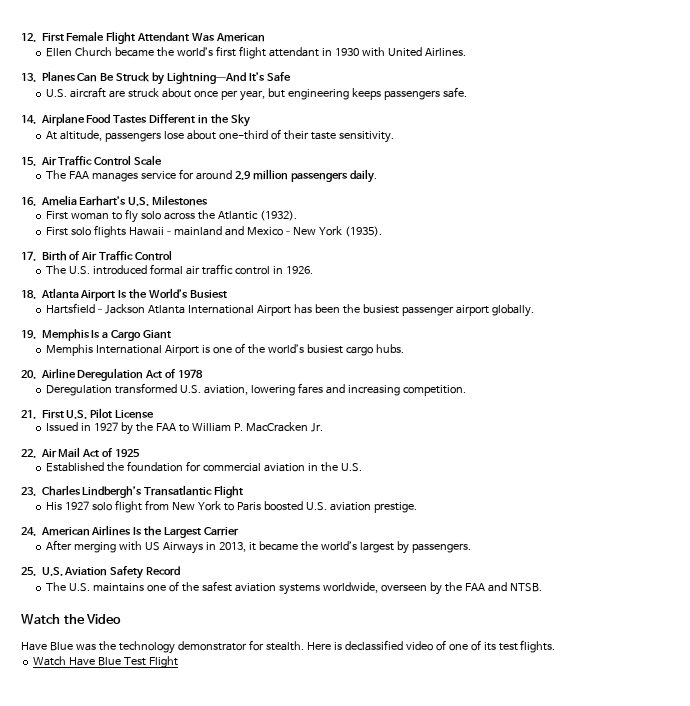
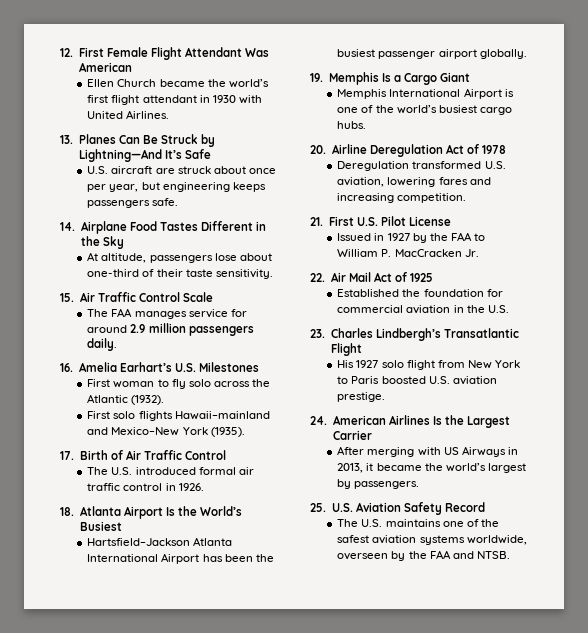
[21,614,122,625] [21,640,556,654] [33,656,178,668] // Watch the Video // Have Blue was the technology demonstrator for stealth. Here is declassified video of one of its test flights. // Watch Have Blue Test Flight -> (510, 555) none

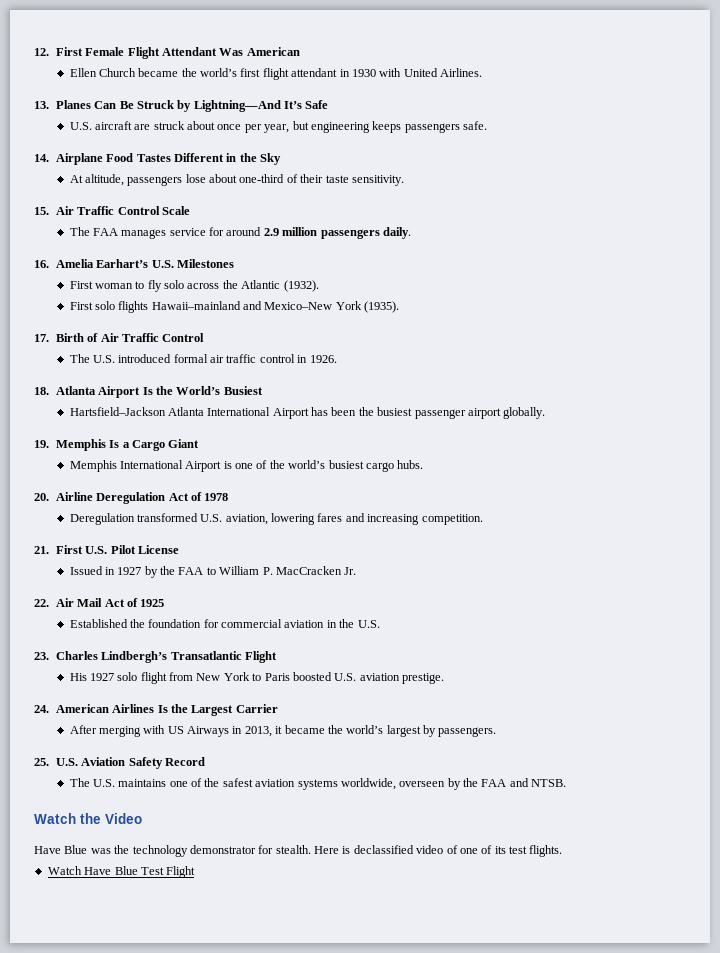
(510, 555) none -> [34,813,142,824] [34,845,563,857] [47,866,196,878] // Watch the Video // Have Blue was the technology demonstrator for stealth. Here is declassified video of one of its test flights. // Watch Have Blue Test Flight

